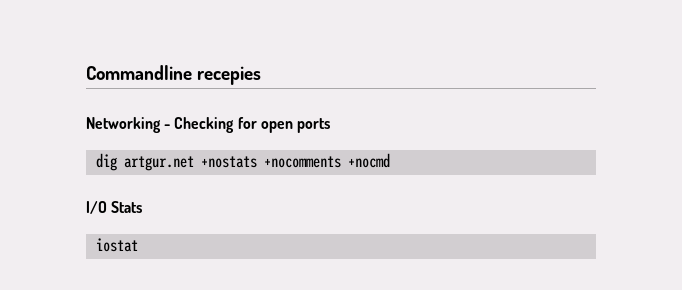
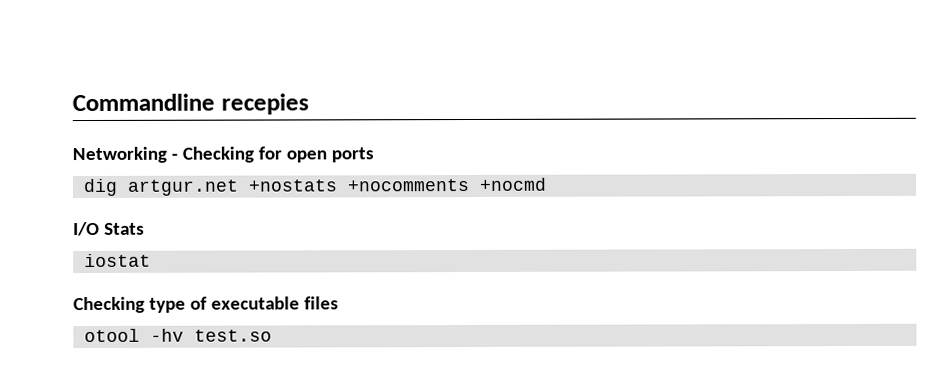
(138, 245) none -> [73,296,339,314] [84,328,273,343] // Checking type of executable files // otool -hv test.so

